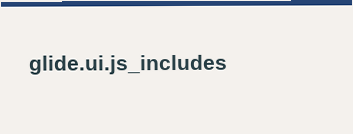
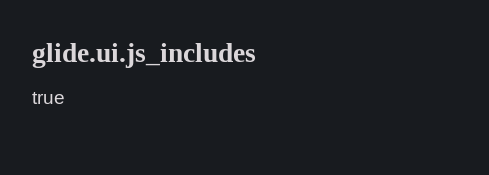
(228, 64) none -> [32,92,65,104] // true

